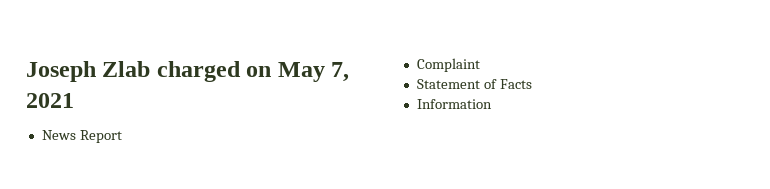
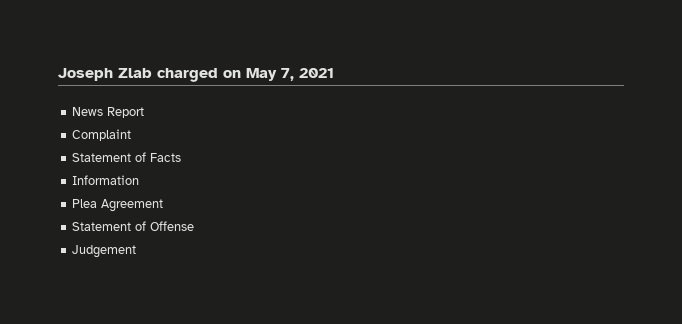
(492, 104) none -> [72,199,164,212] [72,221,195,231] [72,245,137,258] // Plea Agreement // Statement of Offense // Judgement

